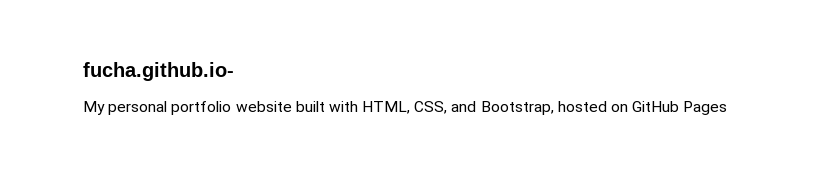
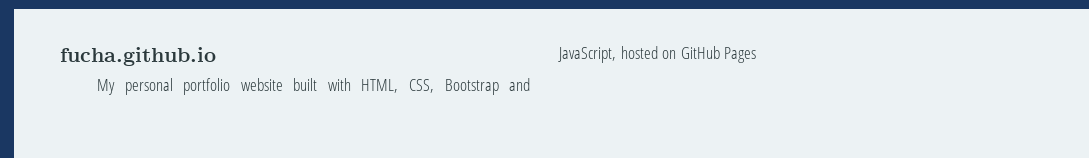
[83,62,234,81] fucha.github.io- -> [60,47,216,66] fucha.github.io
[451,101,554,115] and Bootstrap, -> [444,78,530,95] [558,47,616,63] Bootstrap and JavaScript,

